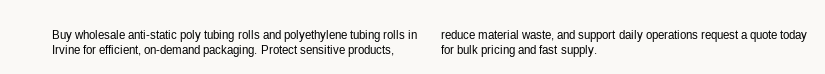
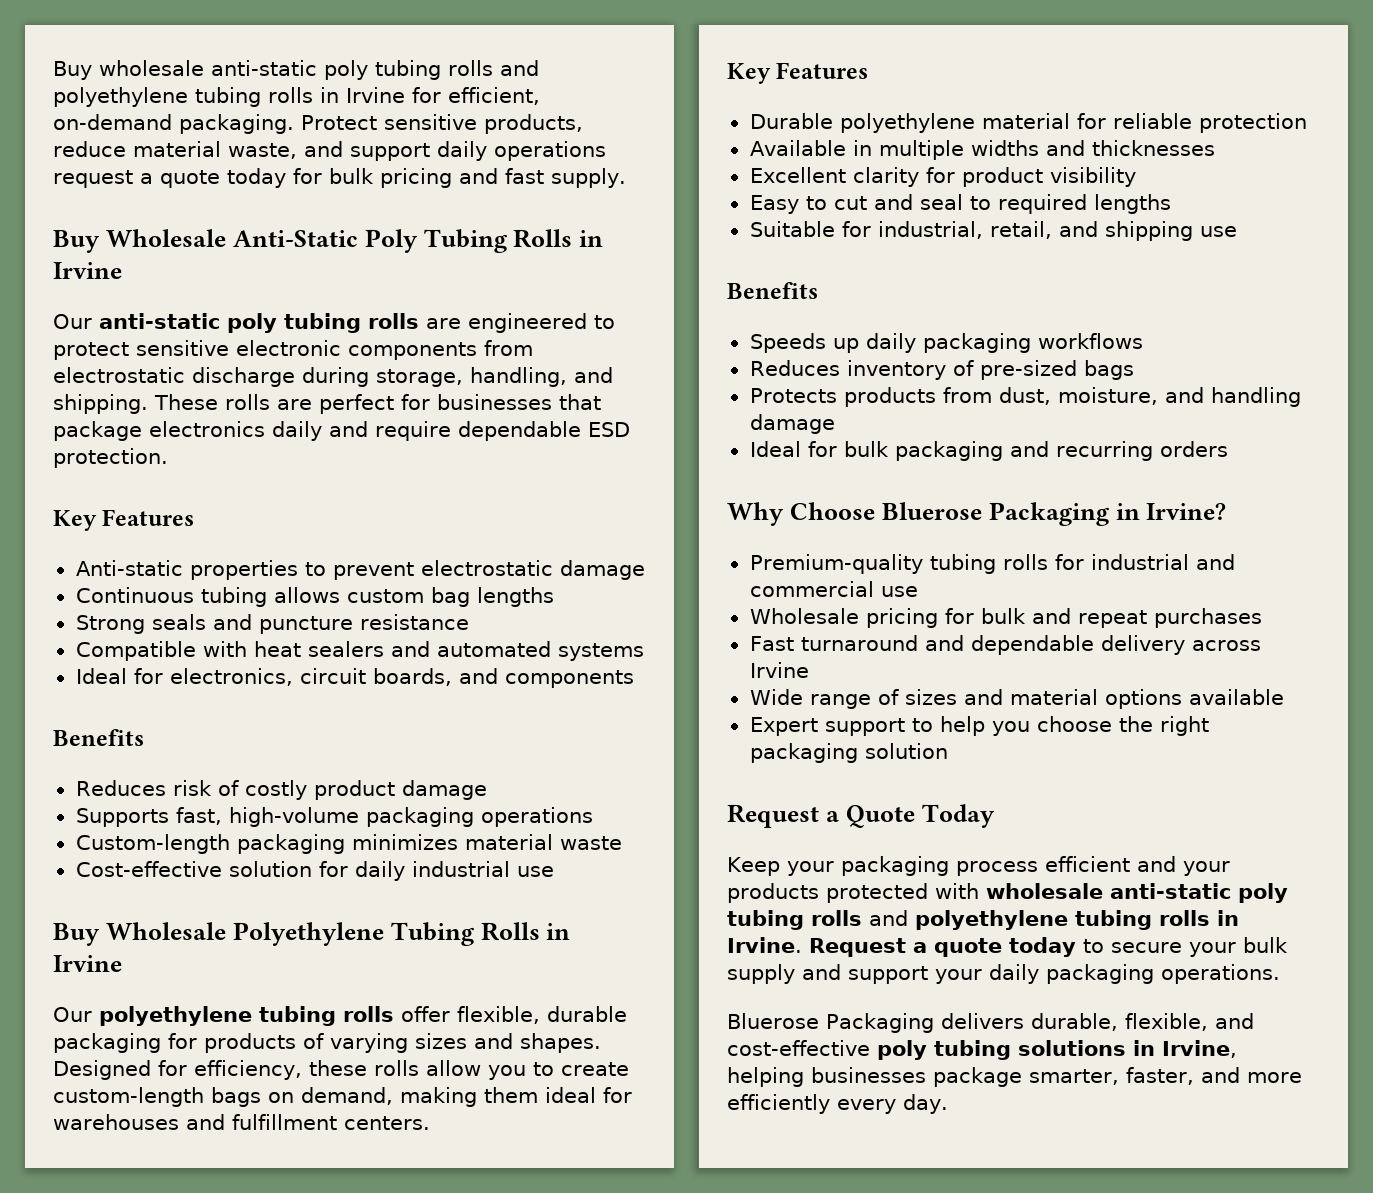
(597, 51) none -> [53,229,604,253] [53,262,122,279] [53,313,615,333] [53,340,533,360] [53,367,613,387] [53,394,601,414] [53,421,630,441] [53,448,168,468] [53,509,195,531] [75,560,645,580] [75,587,554,607] [75,614,469,634] [75,641,644,661] [75,668,634,688] [53,729,144,746] [75,780,487,800] [75,807,593,827] [75,834,622,854] [75,861,554,881] [53,922,571,946] [53,955,122,972] [53,1006,627,1026] [53,1033,601,1053] [53,1060,629,1080] [53,1087,632,1107] [53,1114,430,1130] [727,62,869,84] [749,113,1307,133] [749,140,1215,160] [749,167,1136,187] [749,194,1171,214] [749,221,1237,241] [727,282,818,299] [749,333,1143,353] [749,360,1134,380] [749,387,1301,407] [749,414,835,434] [749,441,1228,461] [727,502,1227,526] [749,554,1235,574] [749,581,918,597] [749,608,1262,628] [749,635,1261,655] [749,662,809,678] [749,689,1284,709] [749,716,1209,736] [749,743,948,763] [727,804,995,828] [727,856,1230,876] [727,883,1288,903] [727,910,1239,930] [727,937,1288,957] [727,964,1280,984] [727,1013,1254,1033] [727,1040,1237,1060] [727,1067,1302,1087] [727,1094,948,1114] // Buy Wholesale Anti-Static Poly Tubing Rolls in Irvine // Our anti-static poly tubing rolls are engineered to protect sensitive electronic components from electrostatic discharge during storage, handling, and shipping. These rolls are perfect for businesses that package electronics daily and require dependable ESD protection. // Key Features // Anti-static properties to prevent electrostatic damage // Continuous tubing allows custom bag lengths // Strong seals and puncture resistance // Compatible with heat sealers and automated systems // Ideal for electronics, circuit boards, and components // Benefits // Reduces risk of costly product damage // Supports fast, high-volume packaging operations // Custom-length packaging minimizes material waste // Cost-effective solution for daily industrial use // Buy Wholesale Polyethylene Tubing Rolls in Irvine // Our polyethylene tubing rolls offer flexible, durable packaging for products of varying sizes and shapes. Designed for efficiency, these rolls allow you to create custom-length bags on demand, making them ideal for warehouses and fulfillment centers. // Key Features // Durable polyethylene material for reliable protection // Available in multiple widths and thicknesses // Excellent clarity for product visibility // Easy to cut and seal to required lengths // Suitable for industrial, retail, and shipping use // Benefits // Speeds up daily packaging workflows // Reduces inventory of pre-sized bags // Protects products from dust, moisture, and handling damage // Ideal for bulk packaging and recurring orders // Why Choose Bluerose Packaging in Irvine? // Premium-quality tubing rolls for industrial and commercial use // Wholesale pricing for bulk and repeat purchases // Fast turnaround and dependable delivery across Irvine // Wide range of sizes and material options available // Expert support to help you choose the right packaging solution // Request a Quote Today // Keep your packaging process efficient and your products protected with wholesale anti-static poly tubing rolls and polyethylene tubing rolls in Irvine. Request a quote today to secure your bulk supply and support your daily packaging operations. // Bluerose Packaging delivers durable, flexible, and cost-effective poly tubing solutions in Irvine, helping businesses package smarter, faster, and more efficiently every day.

